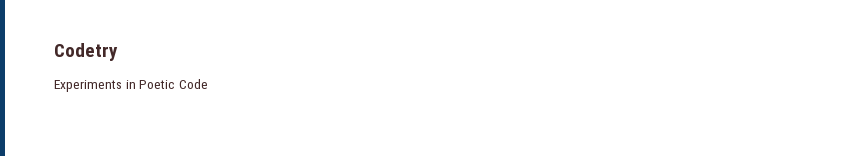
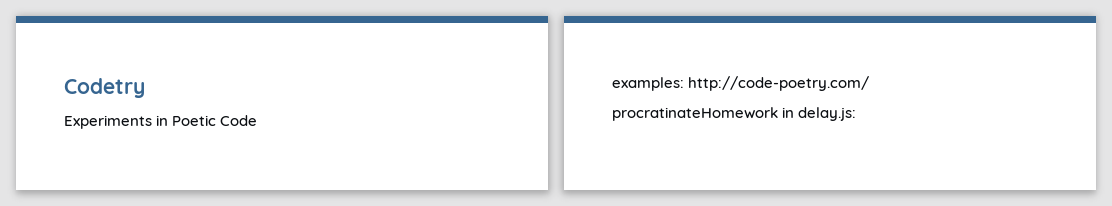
(208, 84) none -> [612,76,870,91] [612,107,857,121] // examples: http://code-poetry.com/ // procratinateHomework in delay.js:

